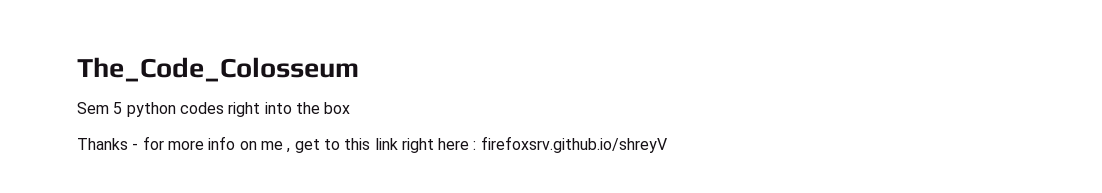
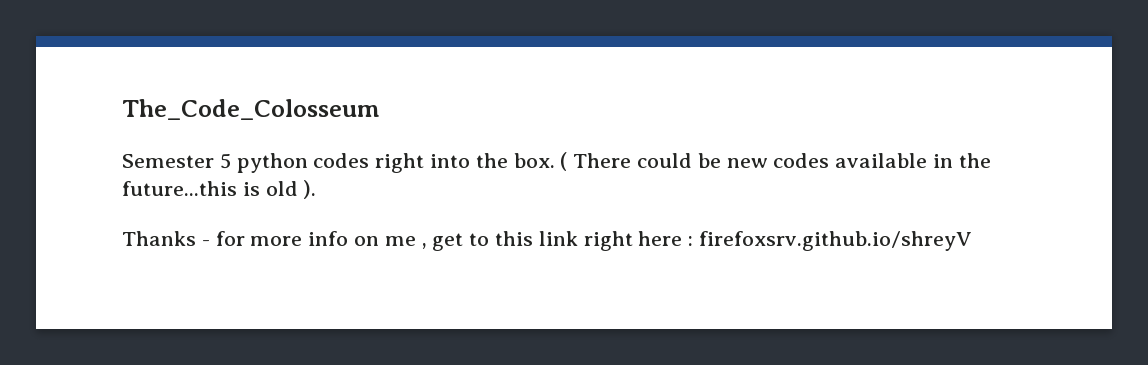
[77,102,109,114] Sem -> [122,154,214,168] Semester
[324,102,351,114] box -> [513,152,991,171] [122,180,317,199] box. ( There could be new codes available in the future...this is old ).

